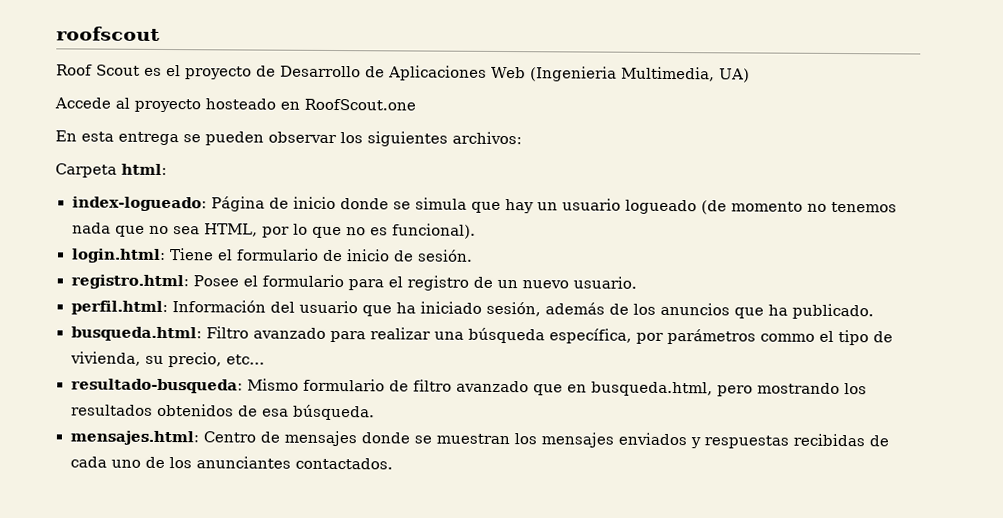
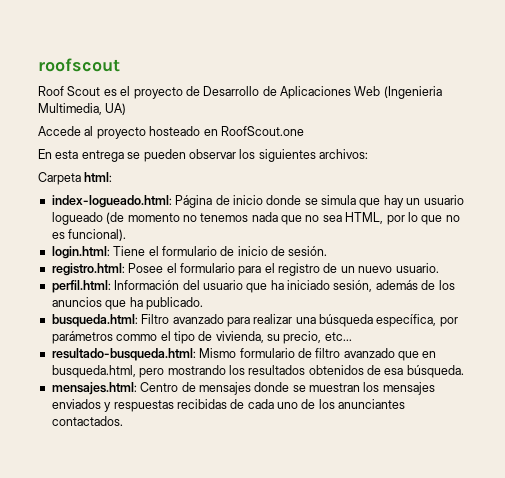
[71,196,207,212] index-logueado: -> [51,195,172,208] index-logueado.html:
[70,378,243,394] resultado-busqueda: -> [51,348,196,361] resultado-busqueda.html:

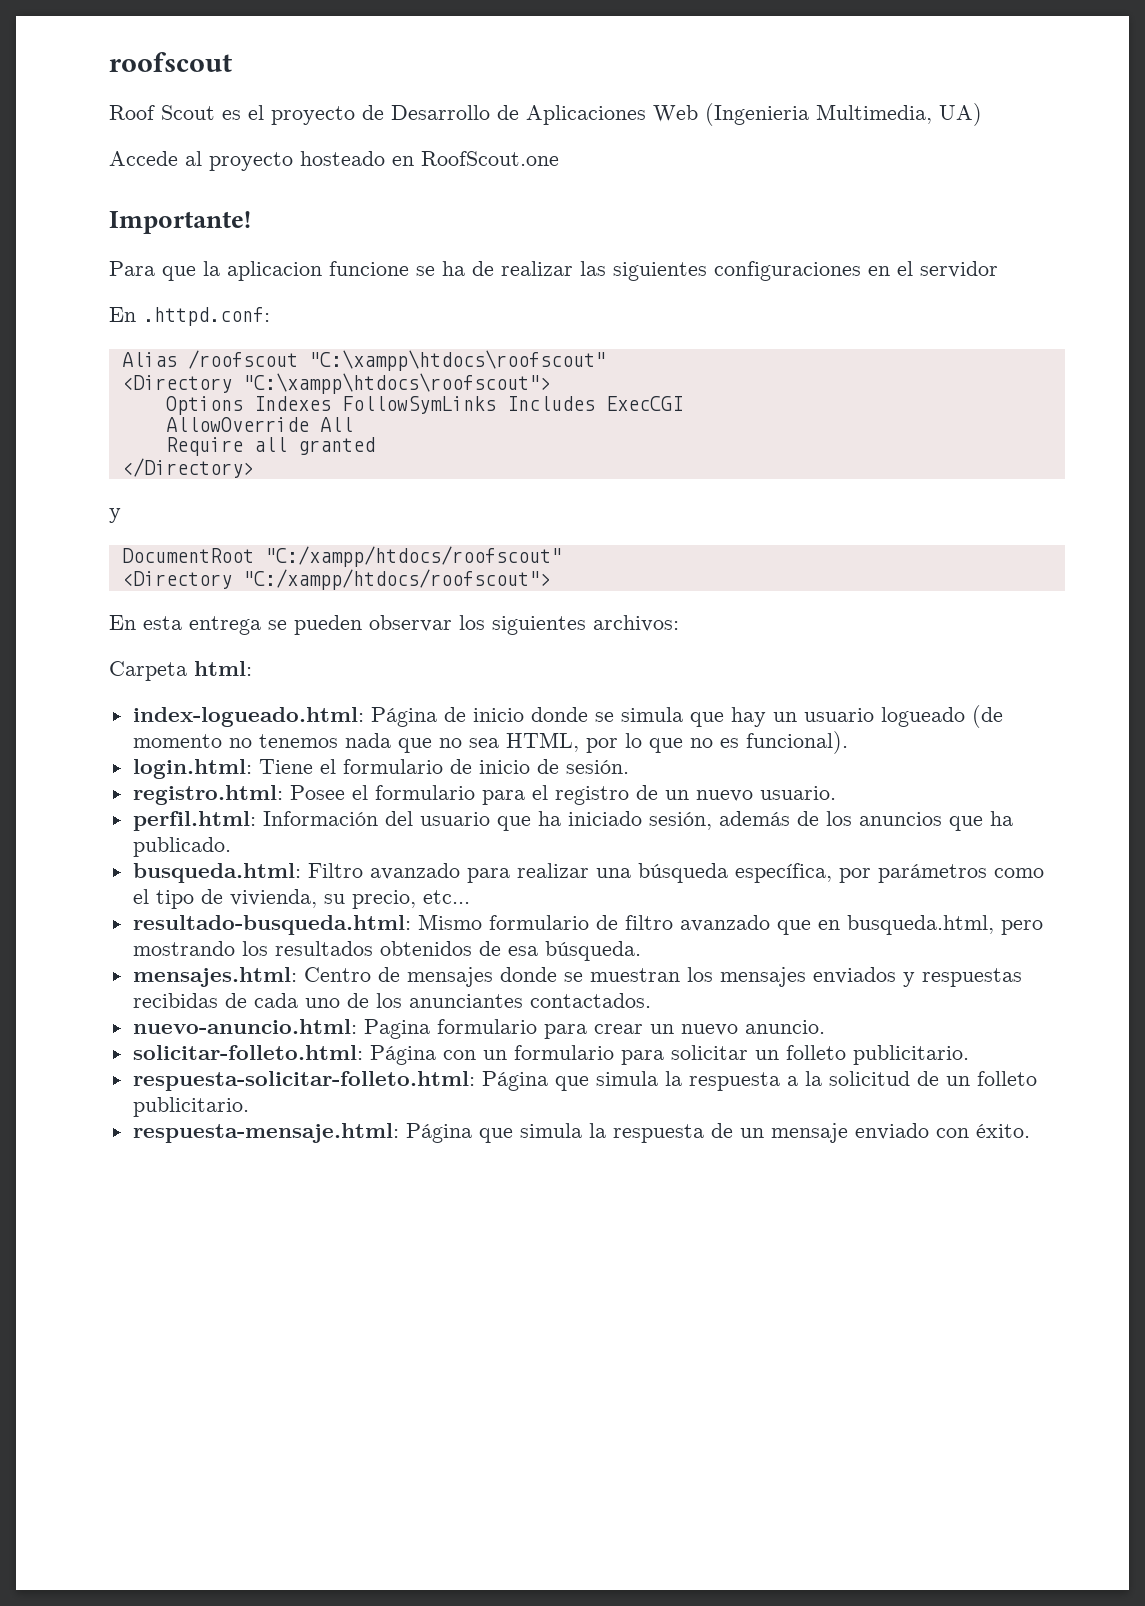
(304, 131) none -> [109,211,251,234] [109,261,998,281] [109,307,270,326] [121,350,606,371] [121,373,551,394] [165,396,683,415] [165,417,353,432] [165,437,375,456] [121,458,254,478] [109,508,121,523] [121,546,562,567] [121,569,551,590] // Importante! // Para que la aplicacion funcione se ha de realizar las siguientes configuraciones en el servidor // En .httpd.conf: // Alias /roofscout "C:\xampp\htdocs\roofscout" // <Directory "C:\xampp\htdocs\roofscout"> // Options Indexes FollowSymLinks Includes ExecCGI // AllowOverride All // Require all granted // </Directory> // y // DocumentRoot "C:/xampp/htdocs/roofscout" // <Directory "C:/xampp/htdocs/roofscout">
[116,334,158,341] commo -> [993,868,1044,878] como
(123, 421) none -> [132,1019,825,1039] [132,1045,969,1065] [132,1071,1037,1091] [132,1097,249,1117] [132,1123,1030,1143] // nuevo-anuncio.html: Pagina formulario para crear un nuevo anuncio. // solicitar-folleto.html: Página con un formulario para solicitar un folleto publicitario. // respuesta-solicitar-folleto.html: Página que simula la respuesta a la solicitud de un folleto publicitario. // respuesta-mensaje.html: Página que simula la respuesta de un mensaje enviado con éxito.

